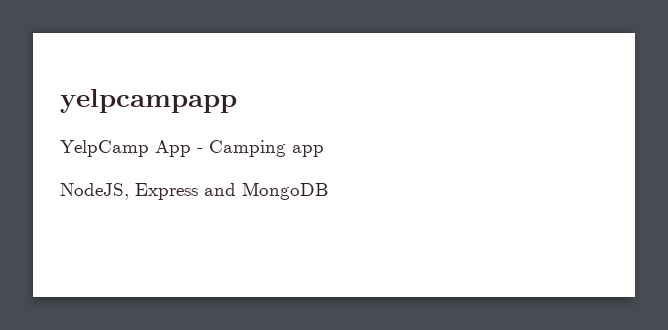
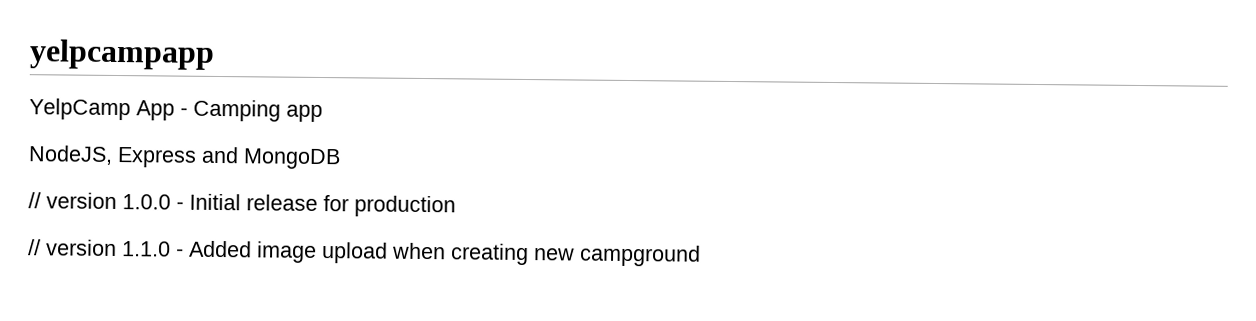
(328, 191) none -> [28,192,456,218] [28,239,701,267] // // version 1.0.0 - Initial release for production // // version 1.1.0 - Added image upload when creating new campground

